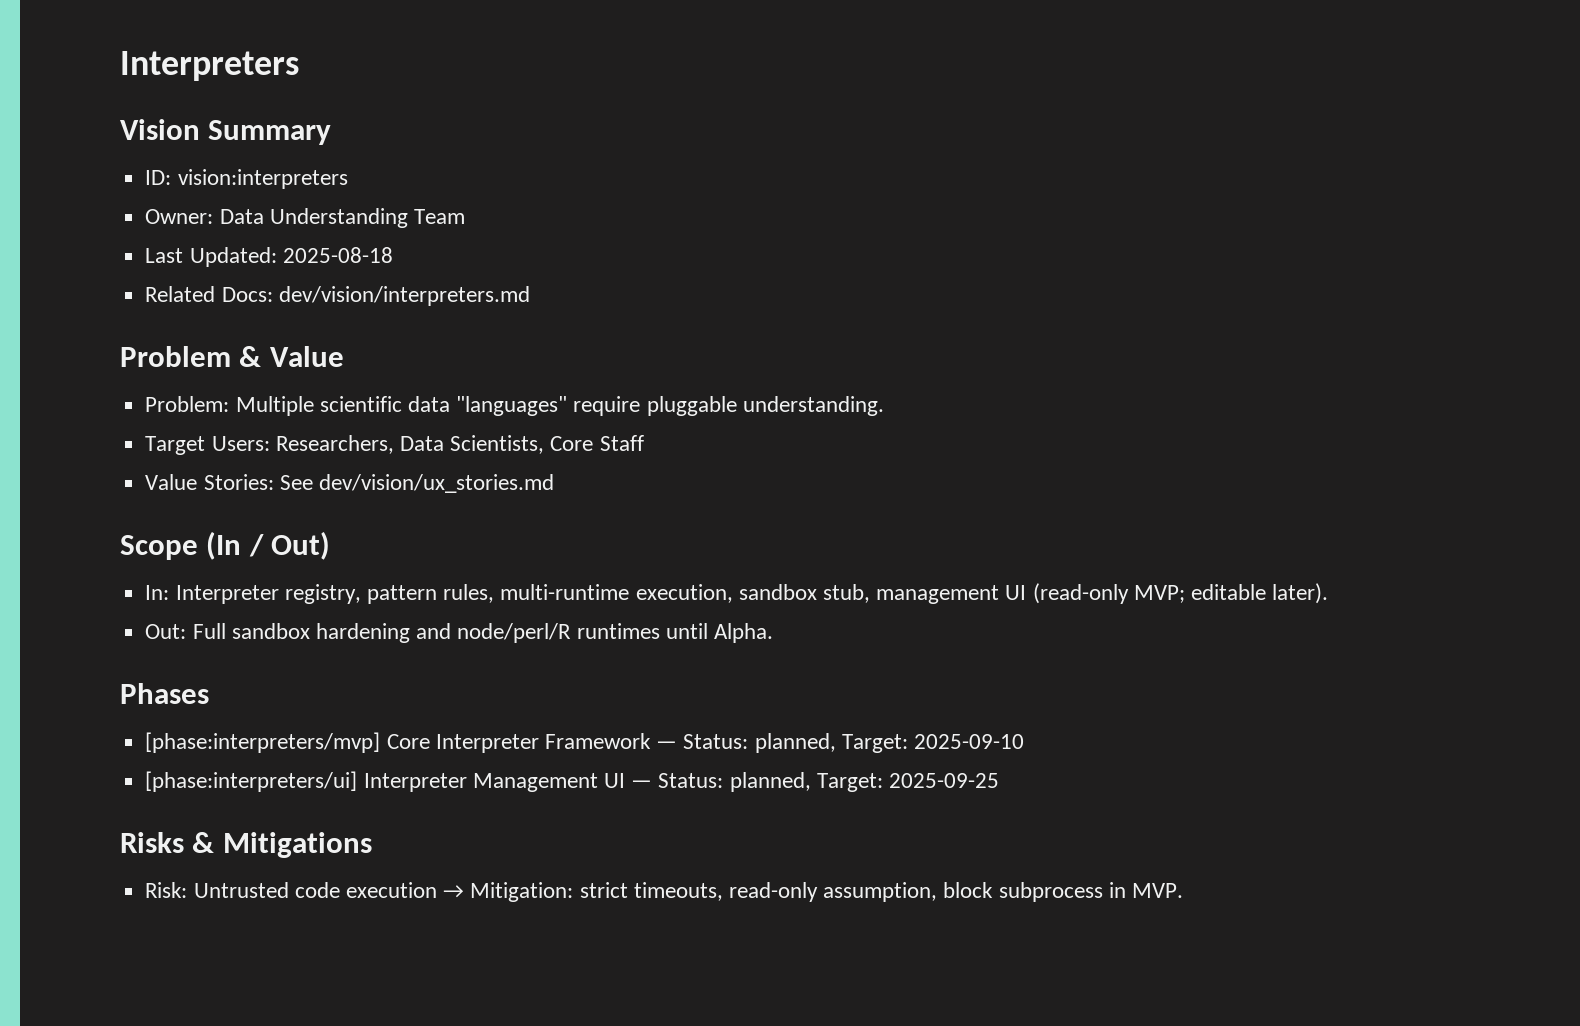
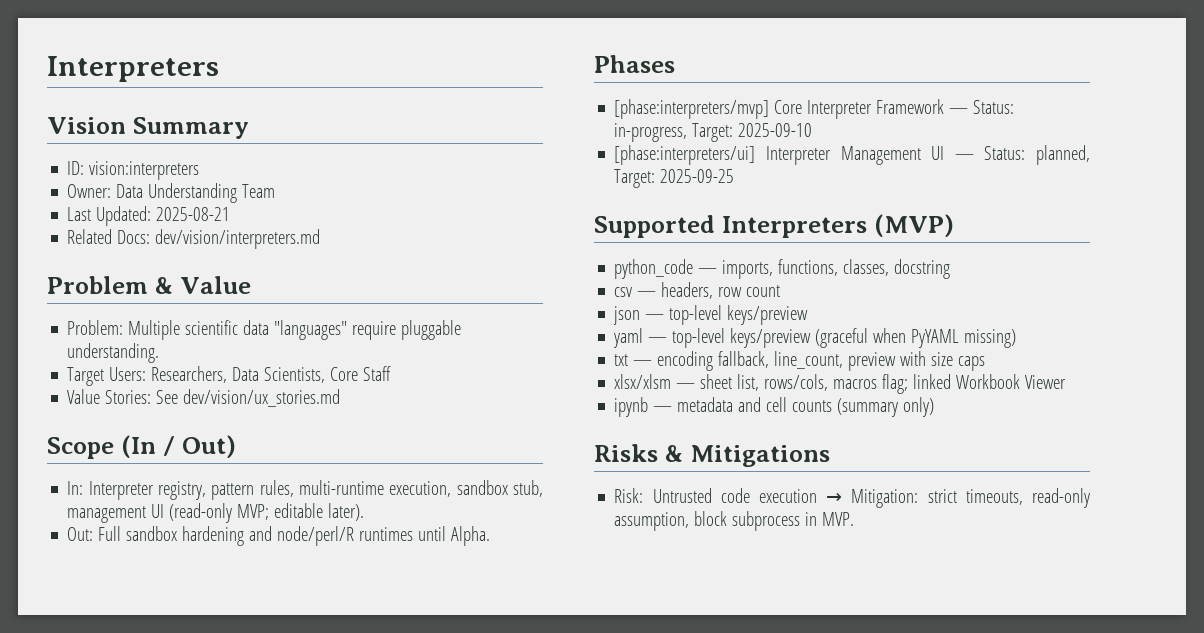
[282,247,393,263] 2025-08-18 -> [156,207,231,221] 2025-08-21
[754,733,836,753] planned, -> [614,123,688,142] in-progress,
(999, 780) none -> [594,214,954,238] [614,259,951,279] [614,282,781,299] [613,305,809,325] [613,328,1017,348] [614,351,986,371] [614,374,1067,394] [614,397,935,417] // Supported Interpreters (MVP) // python_code — imports, functions, classes, docstring // csv — headers, row count // json — top-level keys/preview // yaml — top-level keys/preview (graceful when PyYAML missing) // txt — encoding fallback, line_count, preview with size caps // xlsx/xlsm — sheet list, rows/cols, macros flag; linked Workbook Viewer // ipynb — metadata and cell counts (summary only)

